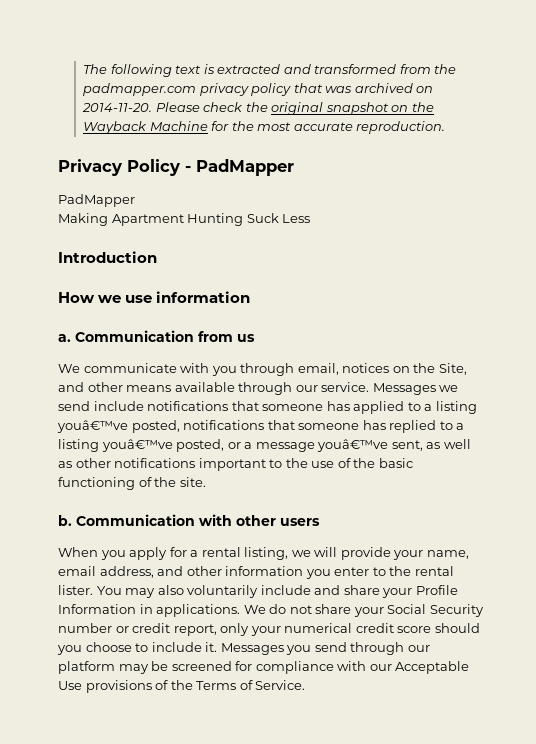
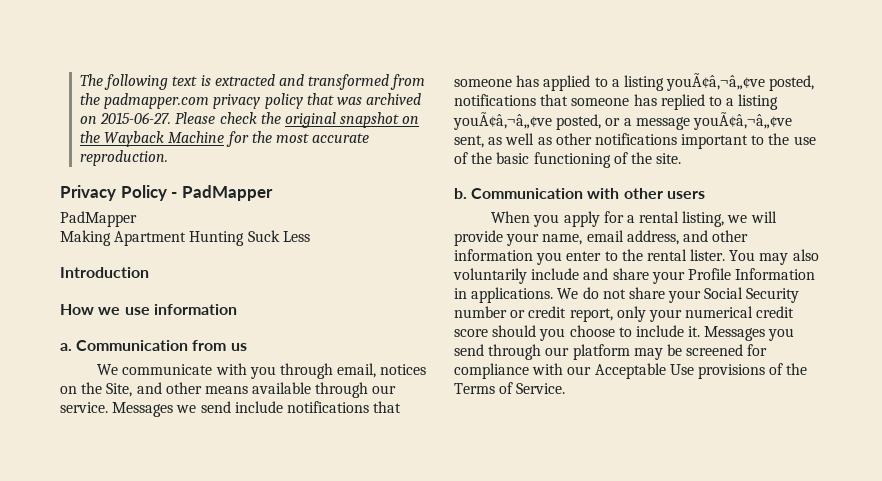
[82,103,153,112] 2014-11-20. -> [100,112,172,124] 2015-06-27.
[57,420,128,433] youâ€™ve -> [666,73,766,91] youÃ¢â‚¬â„¢ve
[101,439,173,452] youâ€™ve -> [453,112,552,130] youÃ¢â‚¬â„¢ve
[317,439,389,452] youâ€™ve -> [692,112,792,130] youÃ¢â‚¬â„¢ve

